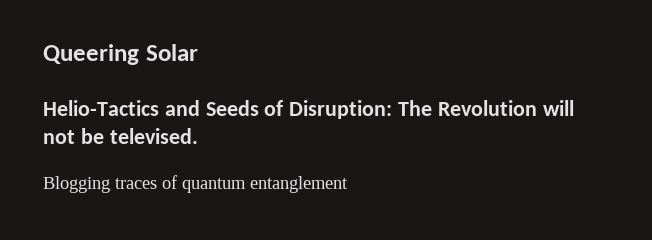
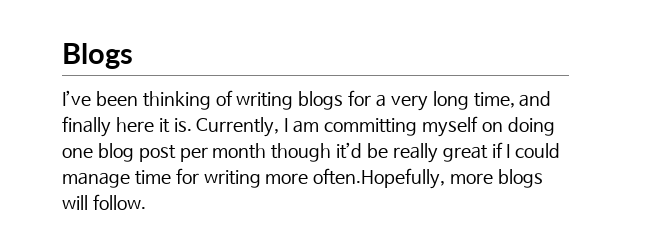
[43,44,198,65] [43,100,574,119] [43,128,198,144] [43,175,348,193] Queering Solar // Helio-Tactics and Seeds of Disruption: The Revolution will not be televised. // Blogging traces of quantum entanglement -> [62,43,133,69] [62,90,552,111] [62,116,555,137] [62,142,561,163] [62,168,544,189] [62,194,146,210] Blogs // I’ve been thinking of writing blogs for a very long time, and finally here it is. Currently, I am committing myself on doing one blog post per month though it’d be really great if I could manage time for writing more often.Hopefully, more blogs will follow.

